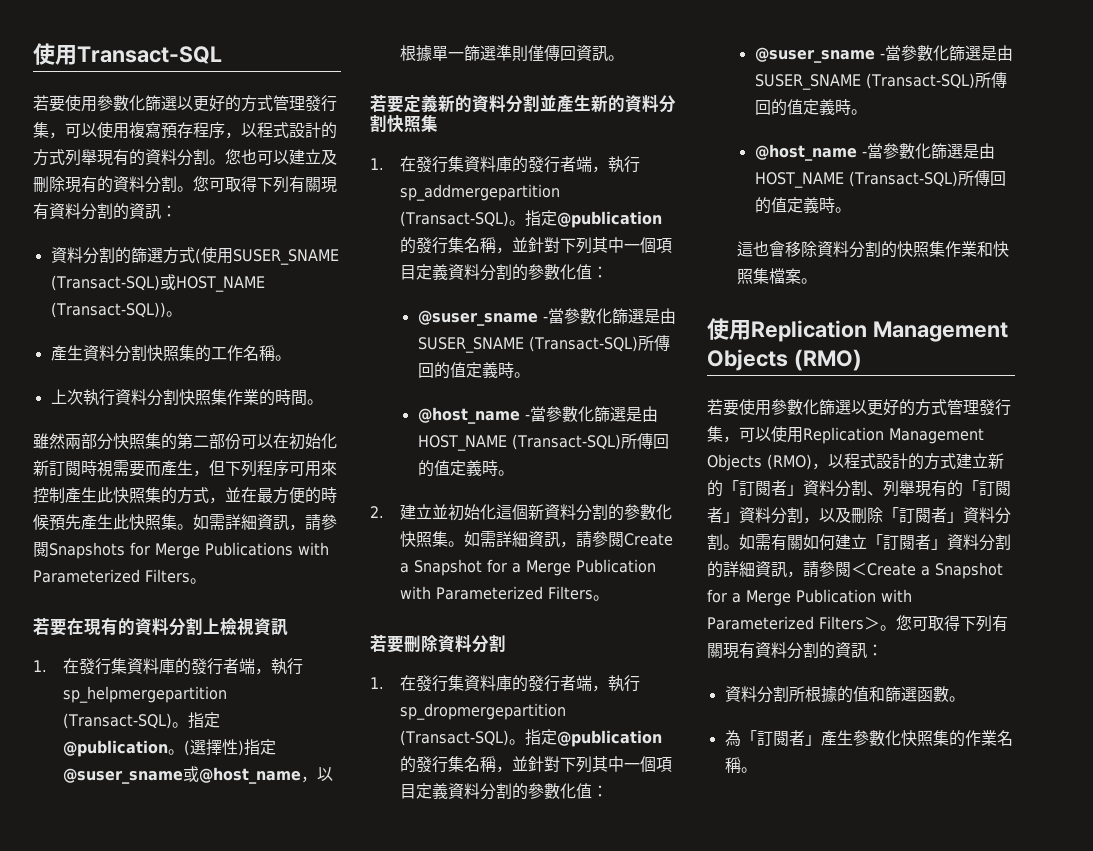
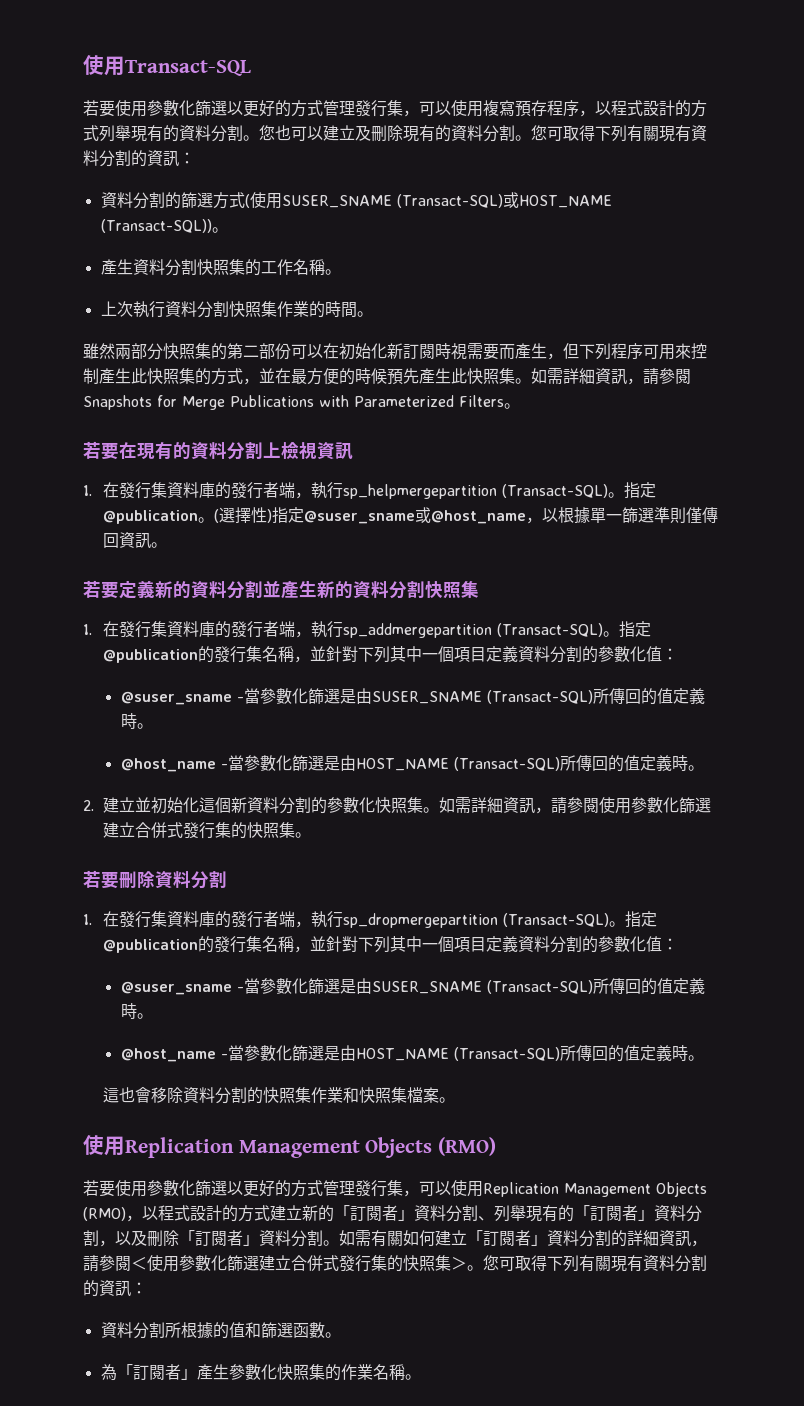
[624,533,674,546] [400,559,657,576] [400,586,594,600] Create a Snapshot for a Merge Publication with Parameterized Filters -> [599,797,712,814] [103,822,296,839] 使用參數化篩選建立合併式發行集的快照集
[867,562,1003,579] [707,589,912,606] [707,616,864,630] Create a Snapshot for a Merge Publication with Parameterized Filters -> [147,1255,451,1272] 使用參數化篩選建立合併式發行集的快照集

